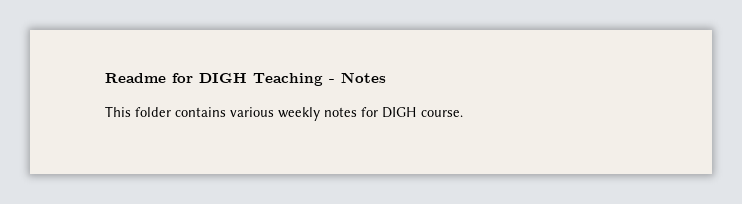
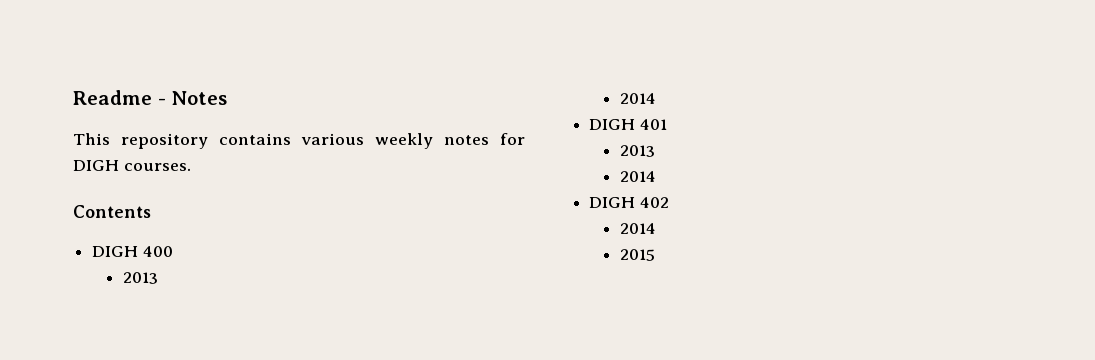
[172,73,323,86] for DIGH Teaching -> (152, 97) none
[135,107,171,117] folder -> [121,133,208,149] repository
[421,110,463,117] course. -> [123,163,191,171] [73,205,151,218] [92,246,173,257] [122,272,158,284] [619,93,656,104] [589,119,667,130] [619,145,655,157] [619,171,656,182] [589,197,669,208] [619,223,656,234] [619,249,655,261] courses. // Contents // DIGH 400 // 2013 // 2014 // DIGH 401 // 2013 // 2014 // DIGH 402 // 2014 // 2015

